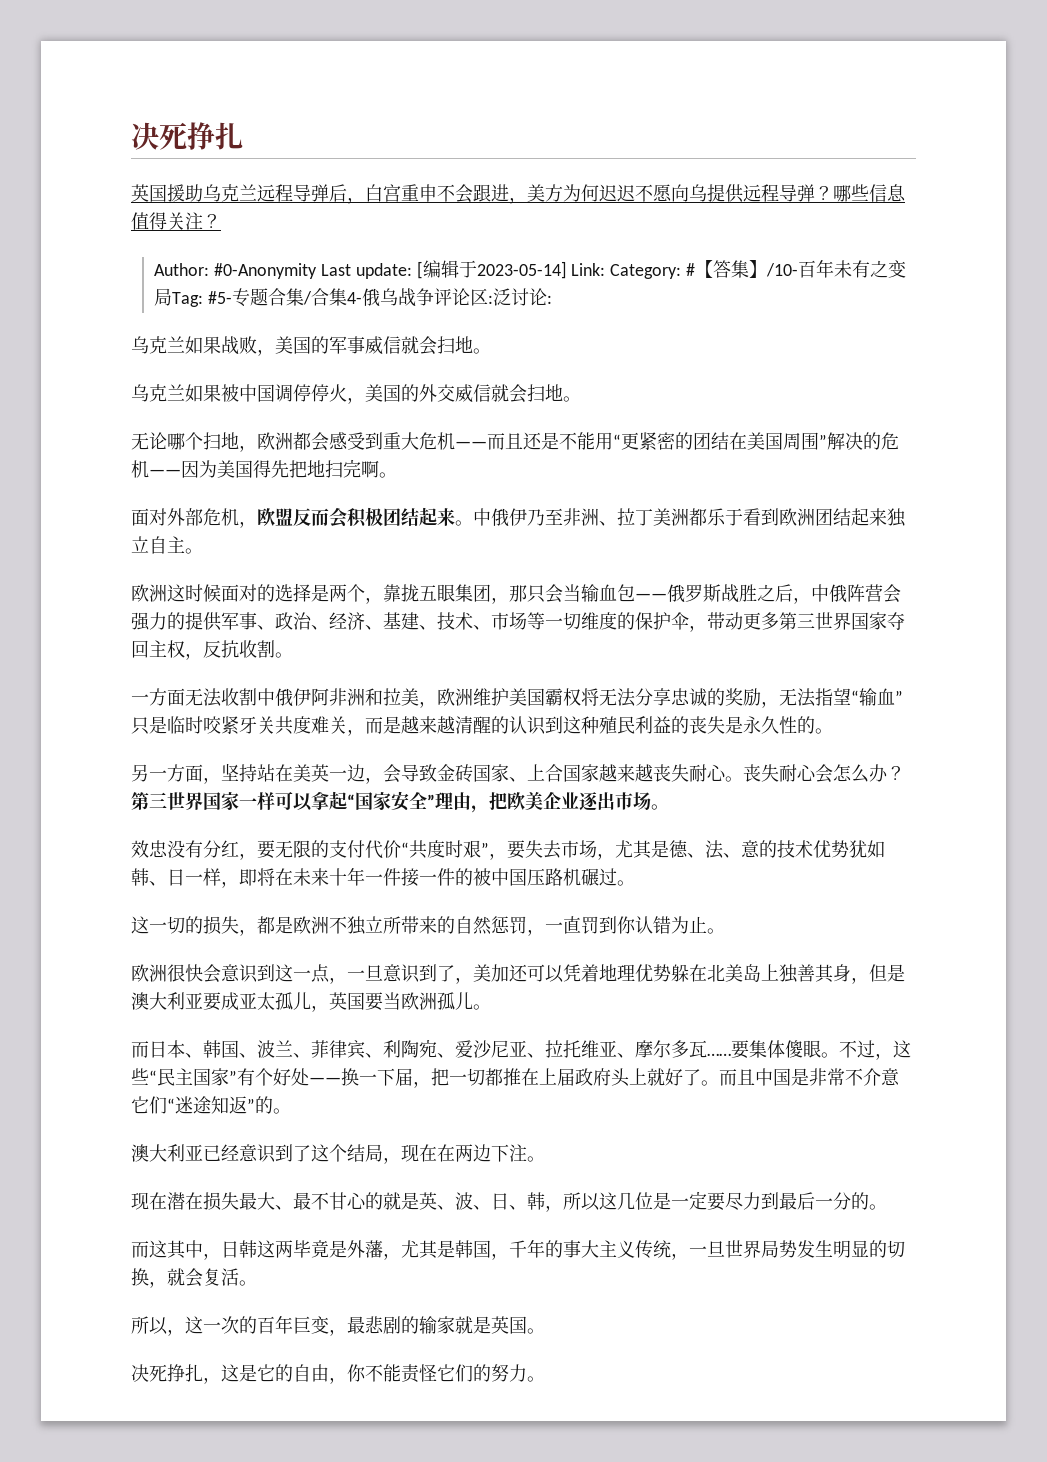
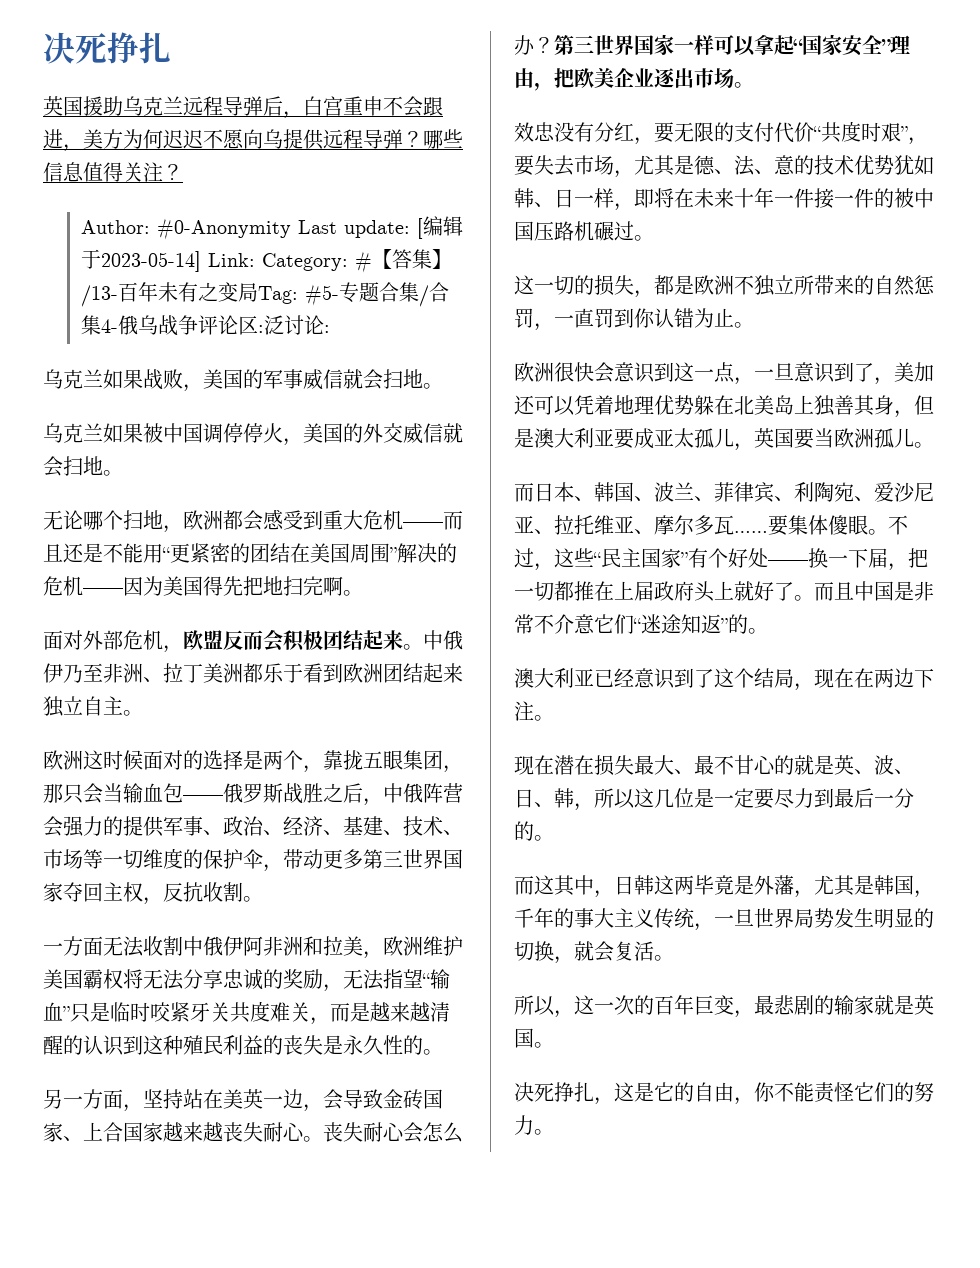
[766,263,799,277] /10- -> [81,285,119,307] /13-

